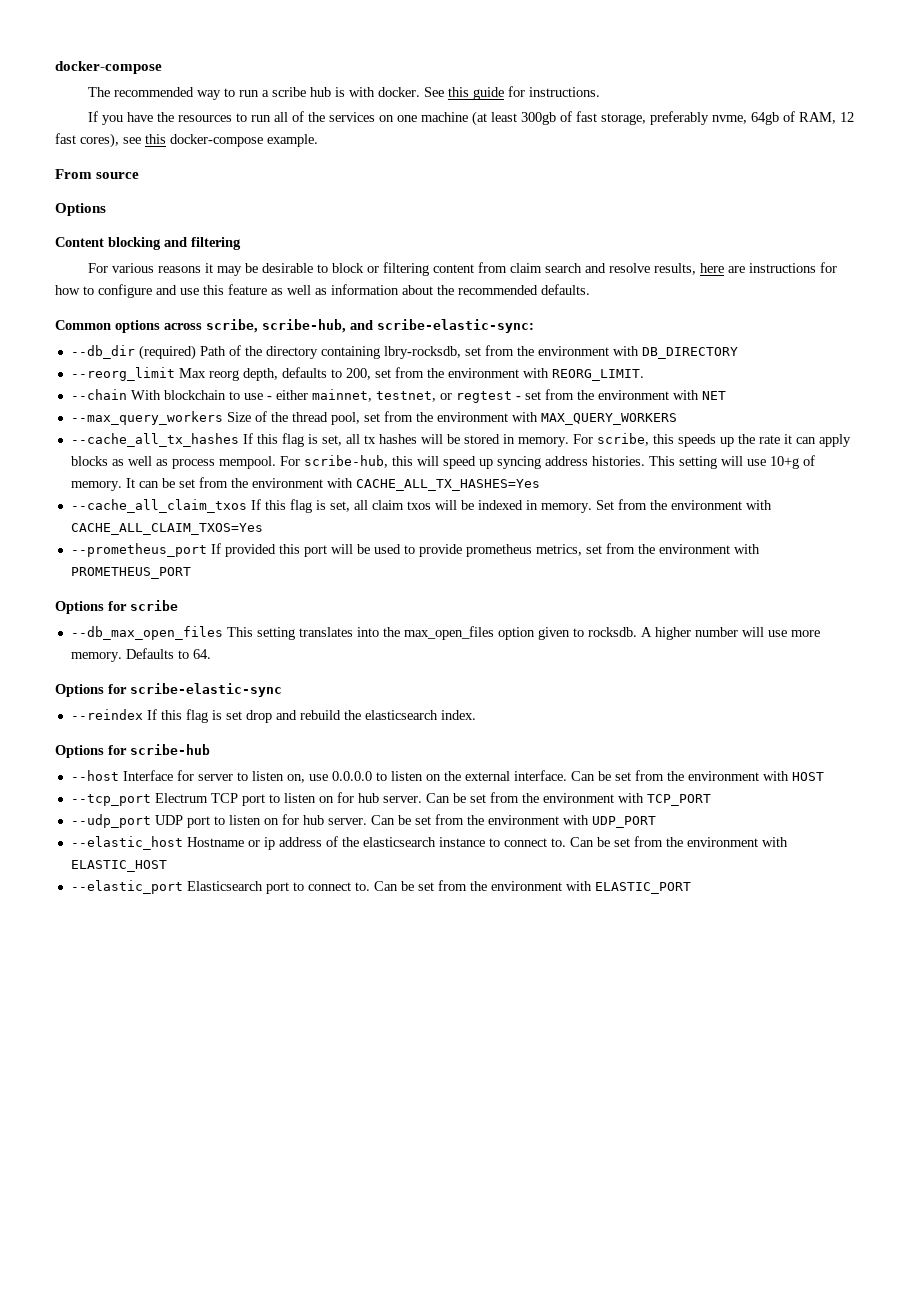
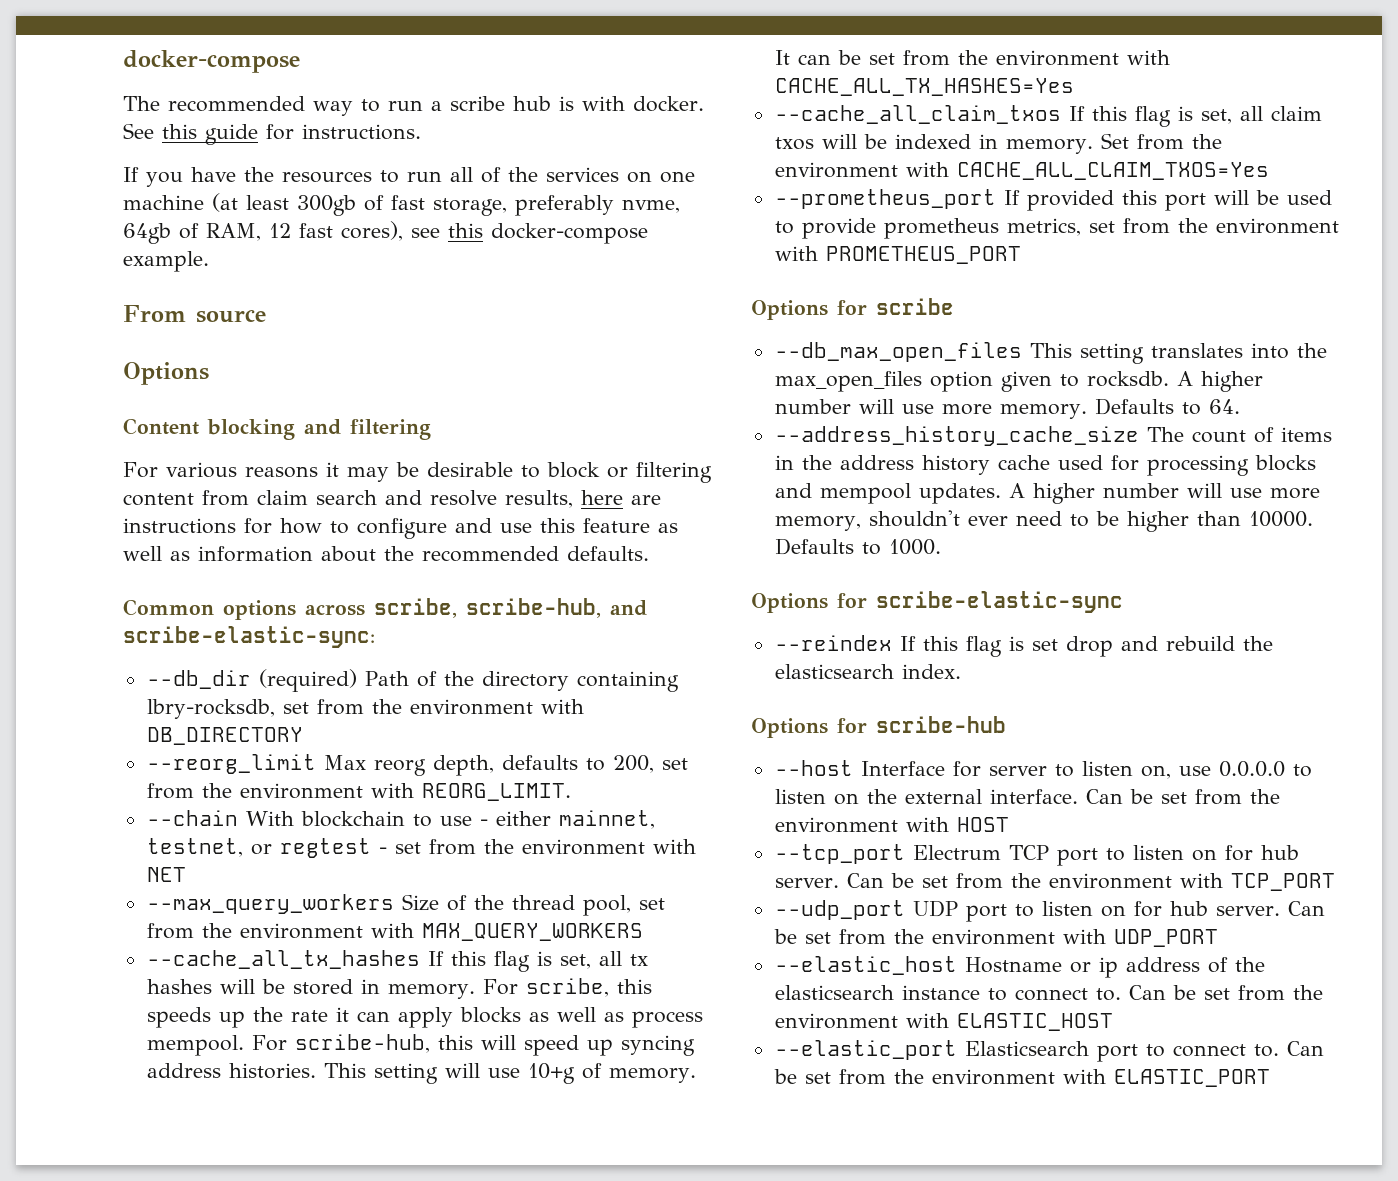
(211, 654) none -> [774,426,1332,446] [774,455,1316,476] [774,483,1320,504] [774,510,1313,532] [774,538,941,555] // --address_history_cache_size The count of items in the address history cache used for processing blocks and mempool updates. A higher number will use more memory, shouldn't ever need to be higher than 10000. Defaults to 1000.

